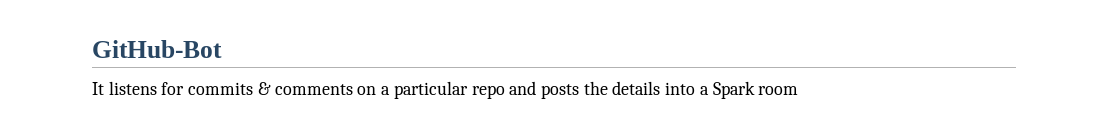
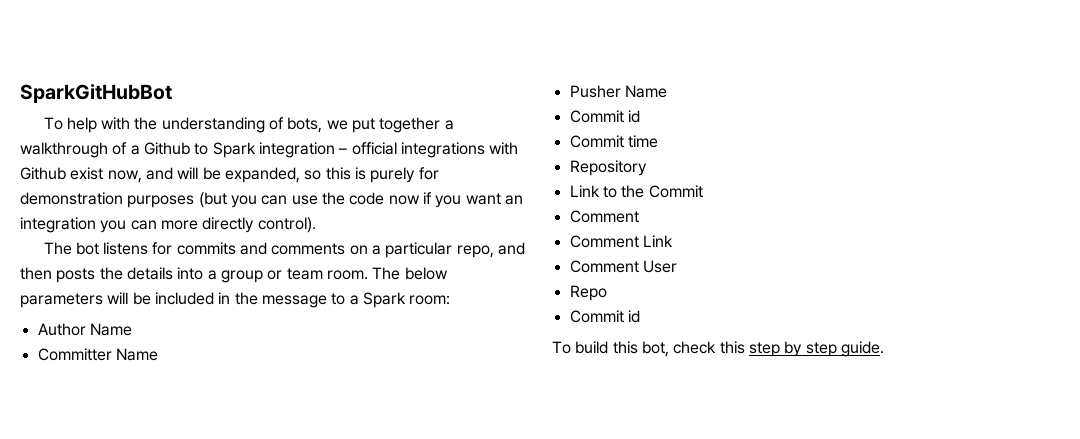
[92,40,222,58] [92,82,104,95] GitHub-Bot // It -> [20,84,172,103] [43,117,454,133] [20,142,519,158] [20,167,439,183] [20,192,523,208] [20,217,316,233] [43,242,99,255] SparkGitHubBot // To help with the understanding of bots, we put together a walkthrough of a Github to Spark integration – official integrations with Github exist now, and will be expanded, so this is purely for demonstration purposes (but you can use the code now if you want an integration you can more directly control). // The bot
[257,82,271,95] & -> [240,242,268,255] and
[471,81,537,99] repo and -> [456,242,526,258] [20,267,52,280] repo, and then
[712,81,799,99] Spark room -> [220,267,448,283] [20,292,451,308] [37,323,132,336] [37,348,158,361] [569,85,667,98] [569,110,640,123] [569,135,658,148] [569,160,647,176] [569,185,703,198] [569,210,639,223] [569,235,673,248] [569,260,677,273] [569,285,607,301] [569,310,640,323] [552,341,884,357] group or team room. The below parameters will be included in the message to a Spark room: // Author Name // Committer Name // Pusher Name // Commit id // Commit time // Repository // Link to the Commit // Comment // Comment Link // Comment User // Repo // Commit id // To build this bot, check this step by step guide.

